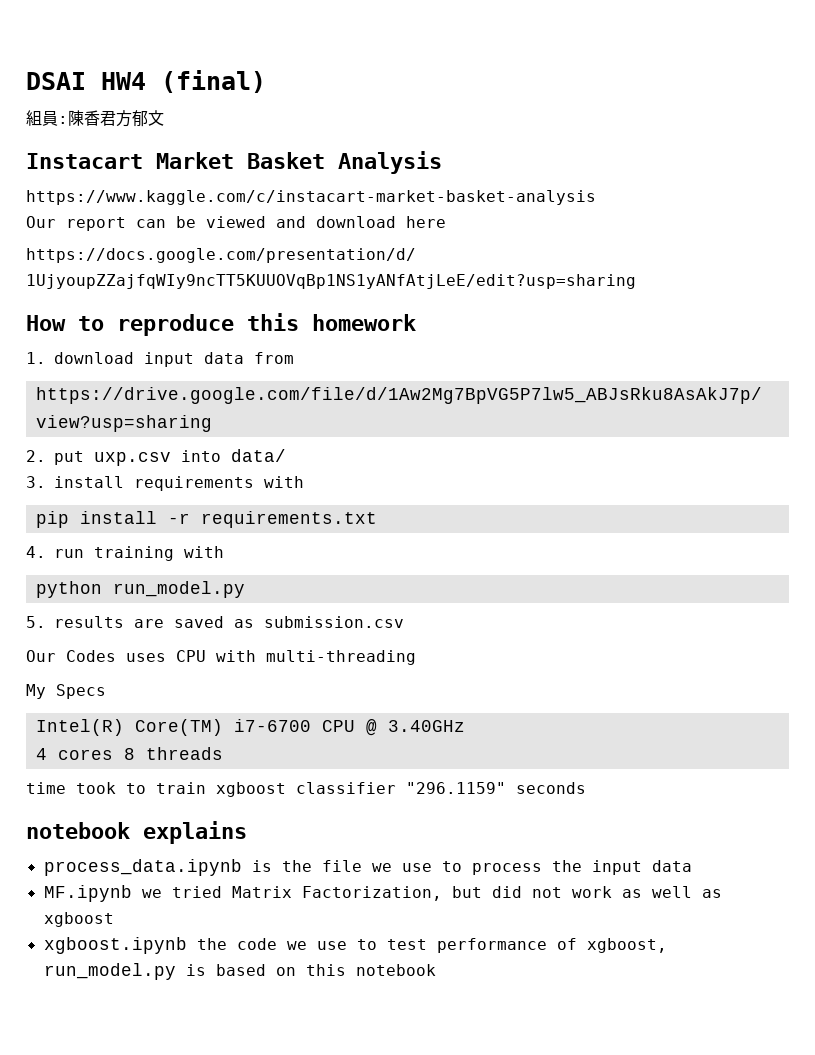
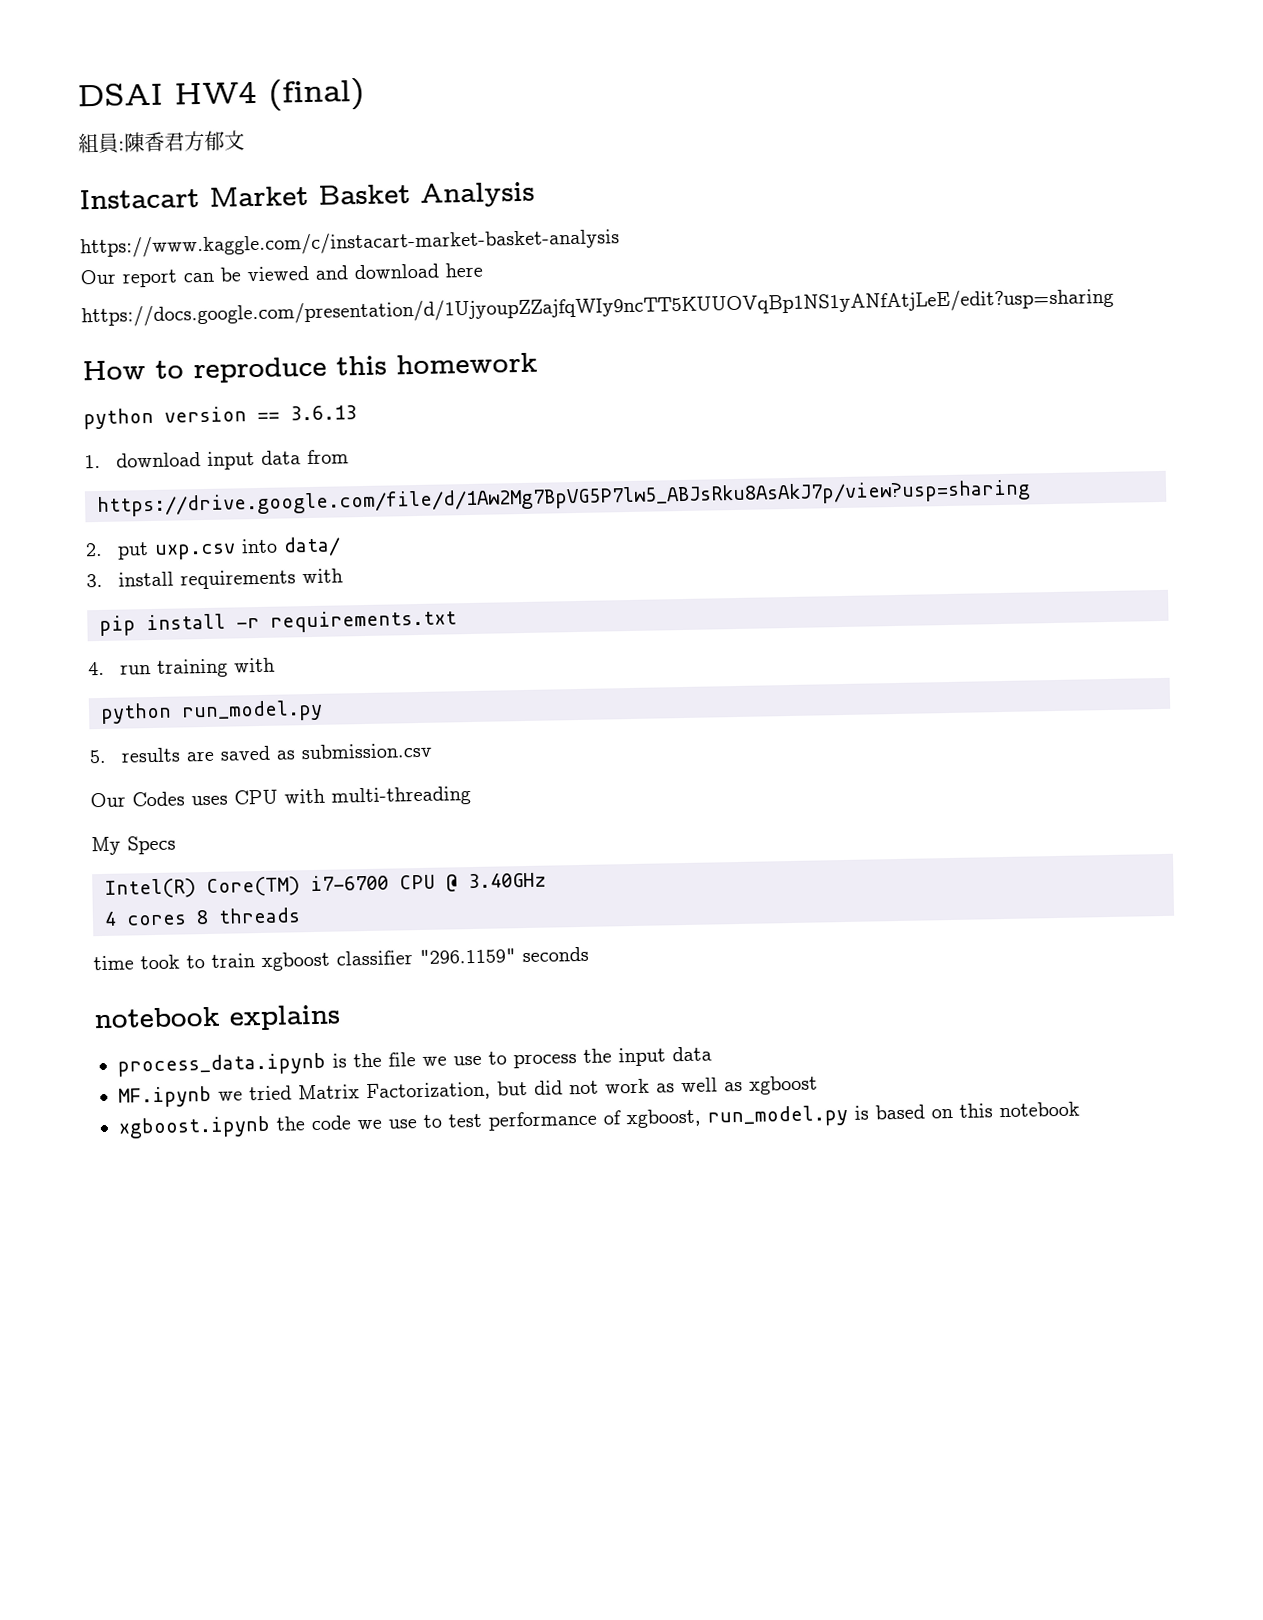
(416, 322) none -> [83,405,357,430] // python version == 3.6.13

